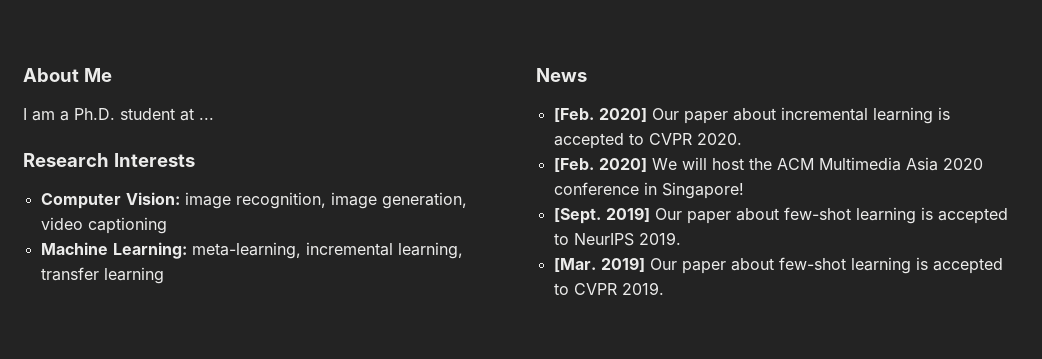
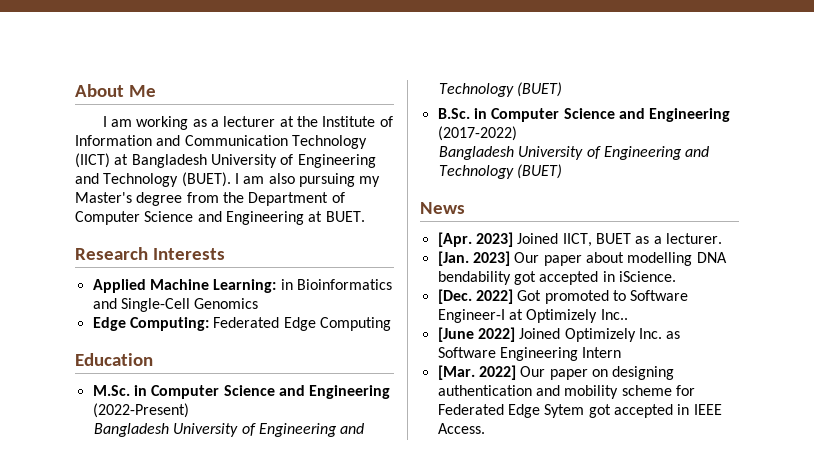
[60,108,214,121] [23,153,195,167] [40,192,467,209] [40,217,167,234] [40,242,463,259] [40,267,164,284] [536,68,587,82] [553,107,950,124] [553,133,742,149] [553,157,983,172] [553,182,744,199] [553,207,1008,224] [553,232,681,246] [553,257,1003,274] [553,282,664,295] a Ph.D. student at ... // Research Interests // Computer Vision: image recognition, image generation, video captioning // Machine Learning: meta-learning, incremental learning, transfer learning // News // [Feb. 2020] Our paper about incremental learning is accepted to CVPR 2020. // [Feb. 2020] We will host the ACM Multimedia Asia 2020 conference in Singapore! // [Sept. 2019] Our paper about few-shot learning is accepted to NeurIPS 2019. // [Mar. 2019] Our paper about few-shot learning is accepted to CVPR 2019. -> [136,116,393,130] [75,135,367,149] [75,153,376,168] [75,172,381,187] [75,192,345,206] [75,211,365,225] [75,247,225,260] [92,279,392,293] [92,298,259,312] [92,317,391,331] [75,353,153,366] [92,385,391,399] [92,403,189,418] [93,423,365,437] [438,82,563,97] [437,108,731,122] [437,126,517,141] [438,146,710,160] [438,164,563,179] [420,202,465,214] [437,232,722,247] [437,251,727,266] [437,271,676,285] [437,289,689,304] [437,309,628,323] [437,327,681,342] [437,347,622,361] [437,365,675,380] [437,385,695,399] [437,404,722,418] [437,423,485,434] working as a lecturer at the Institute of Information and Communication Technology (IICT) at Bangladesh University of Engineering and Technology (BUET). I am also pursuing my Master's degree from the Department of Computer Science and Engineering at BUET. // Research Interests // Applied Machine Learning: in Bioinformatics and Single-Cell Genomics // Edge Computing: Federated Edge Computing // Education // M.Sc. in Computer Science and Engineering (2022-Present) // Bangladesh University of Engineering and Technology (BUET) // B.Sc. in Computer Science and Engineering (2017-2022) // Bangladesh University of Engineering and Technology (BUET) // News // [Apr. 2023] Joined IICT, BUET as a lecturer. // [Jan. 2023] Our paper about modelling DNA bendability got accepted in iScience. // [Dec. 2022] Got promoted to Software Engineer-I at Optimizely Inc.. // [June 2022] Joined Optimizely Inc. as Software Engineering Intern // [Mar. 2022] Our paper on designing authentication and mobility scheme for Federated Edge Sytem got accepted in IEEE Access.

